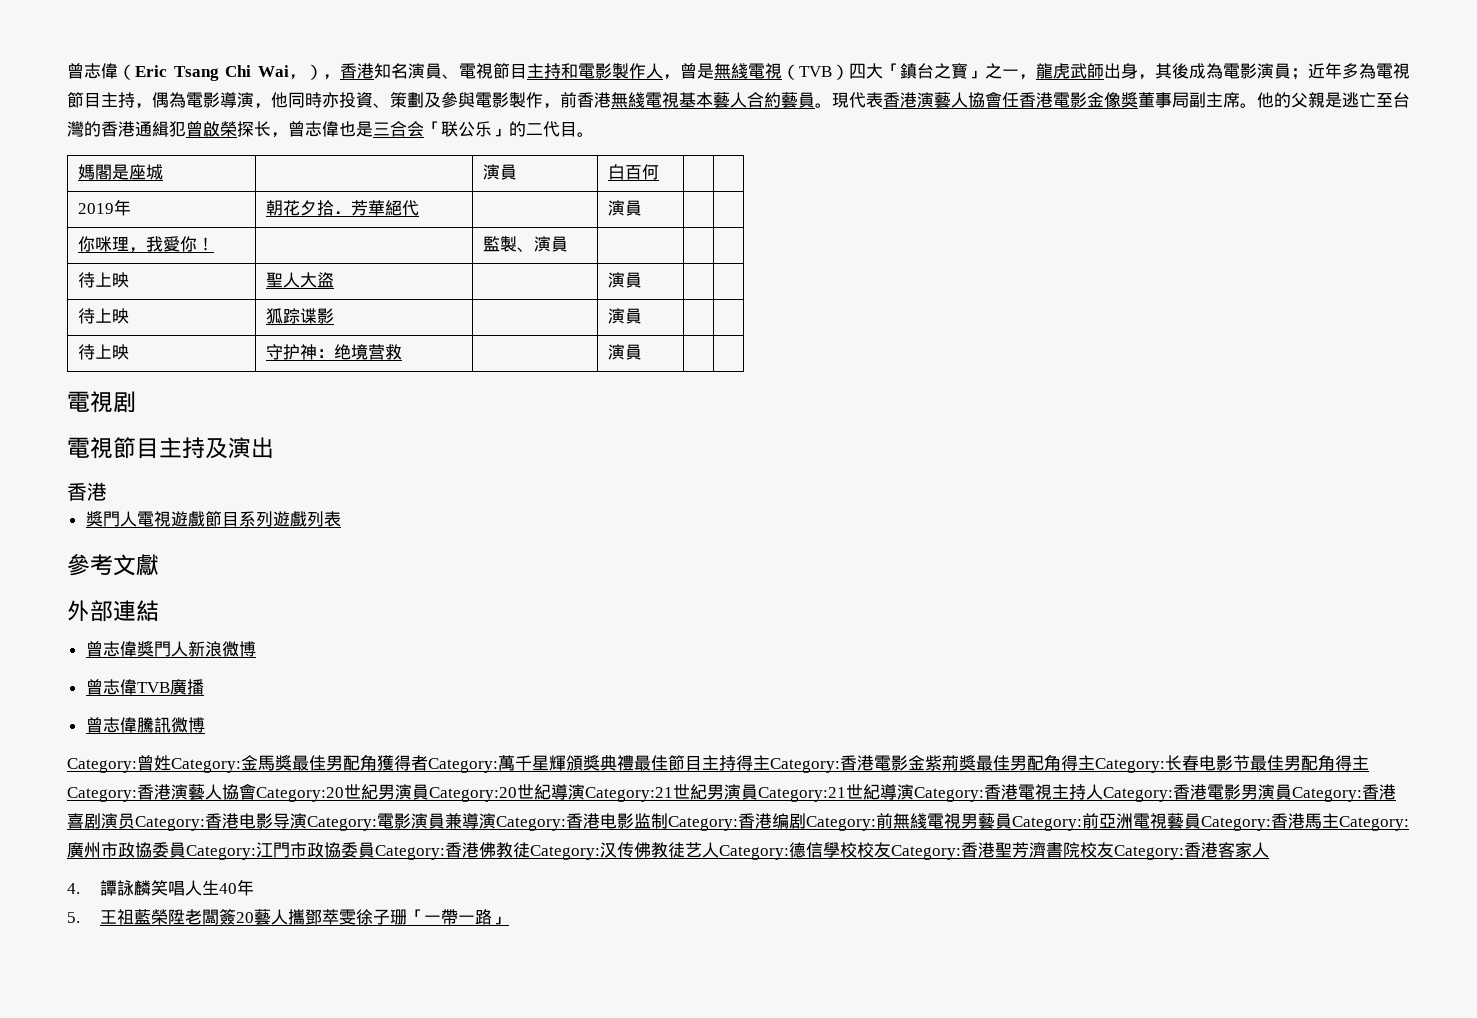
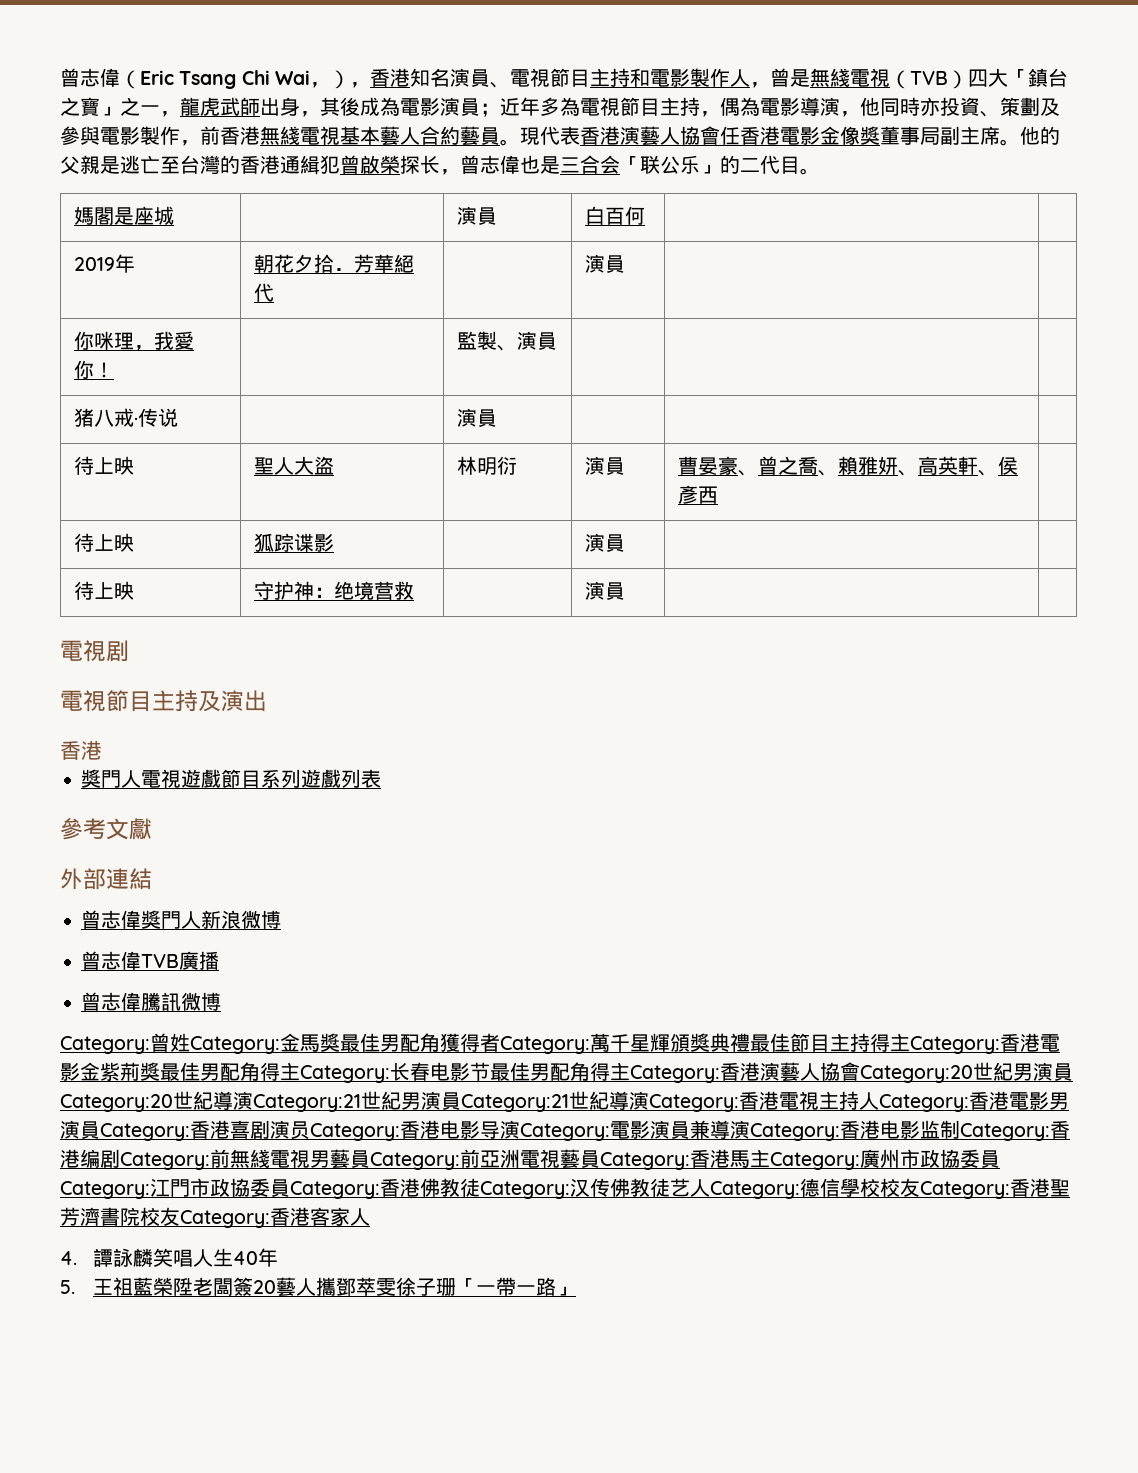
(568, 244) none -> [74,408,179,427] [457,408,498,427] // 猪八戒·传说 | | 演員 | | |
[607,272,642,288] | 演員 | -> [457,456,518,475] [585,456,626,475] [678,456,1019,476] [678,485,719,504] 林明衍 | 演員 | 曹晏豪、曾之喬、賴雅妍、高英軒、侯彥西

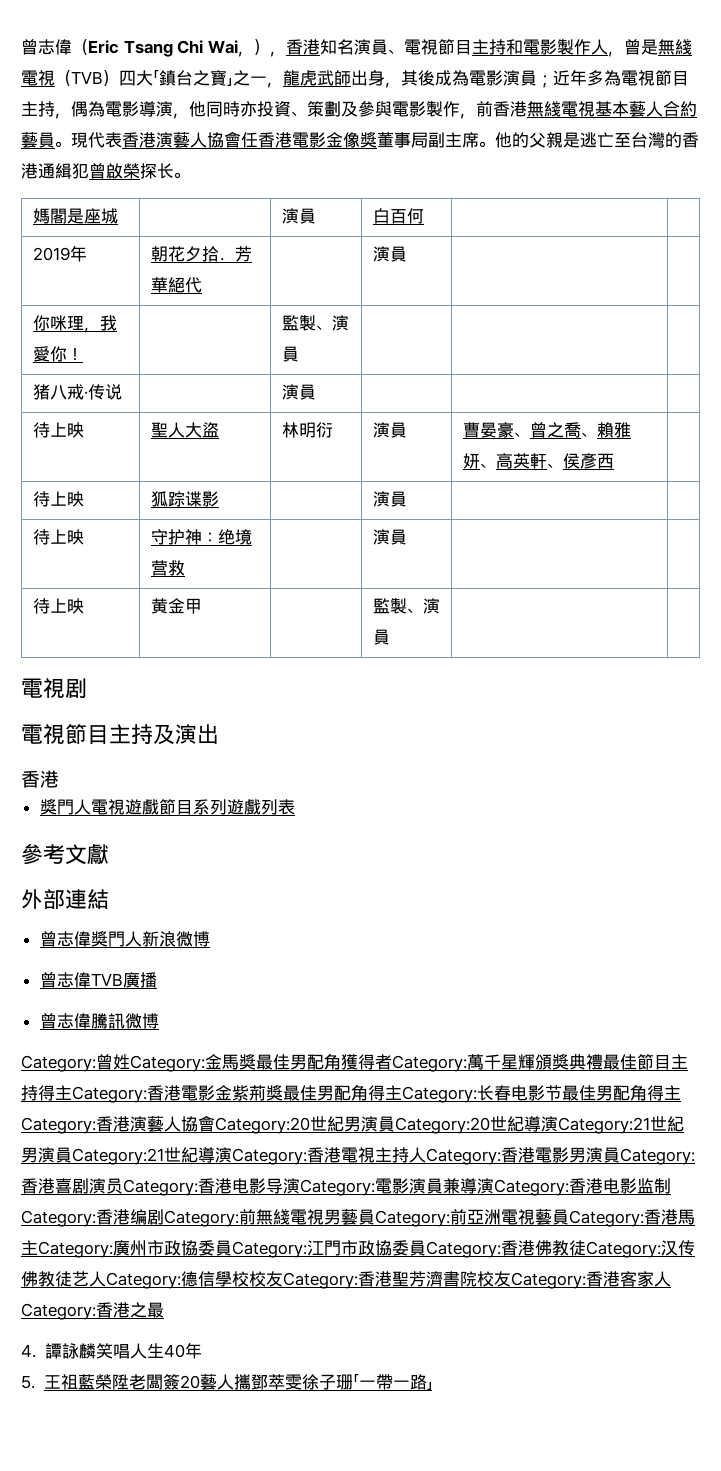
[440,155,800,175] ，曾志偉也是三合会「联公乐」的二代目 -> (174, 171) none
(626, 591) none -> [32,598,84,614] [150,598,202,614] [372,598,440,614] [372,629,390,645] // 待上映 | 黄金甲 | | 監製、演員 | |
(370, 1217) none -> [21,1302,164,1320] Category:香港之最

